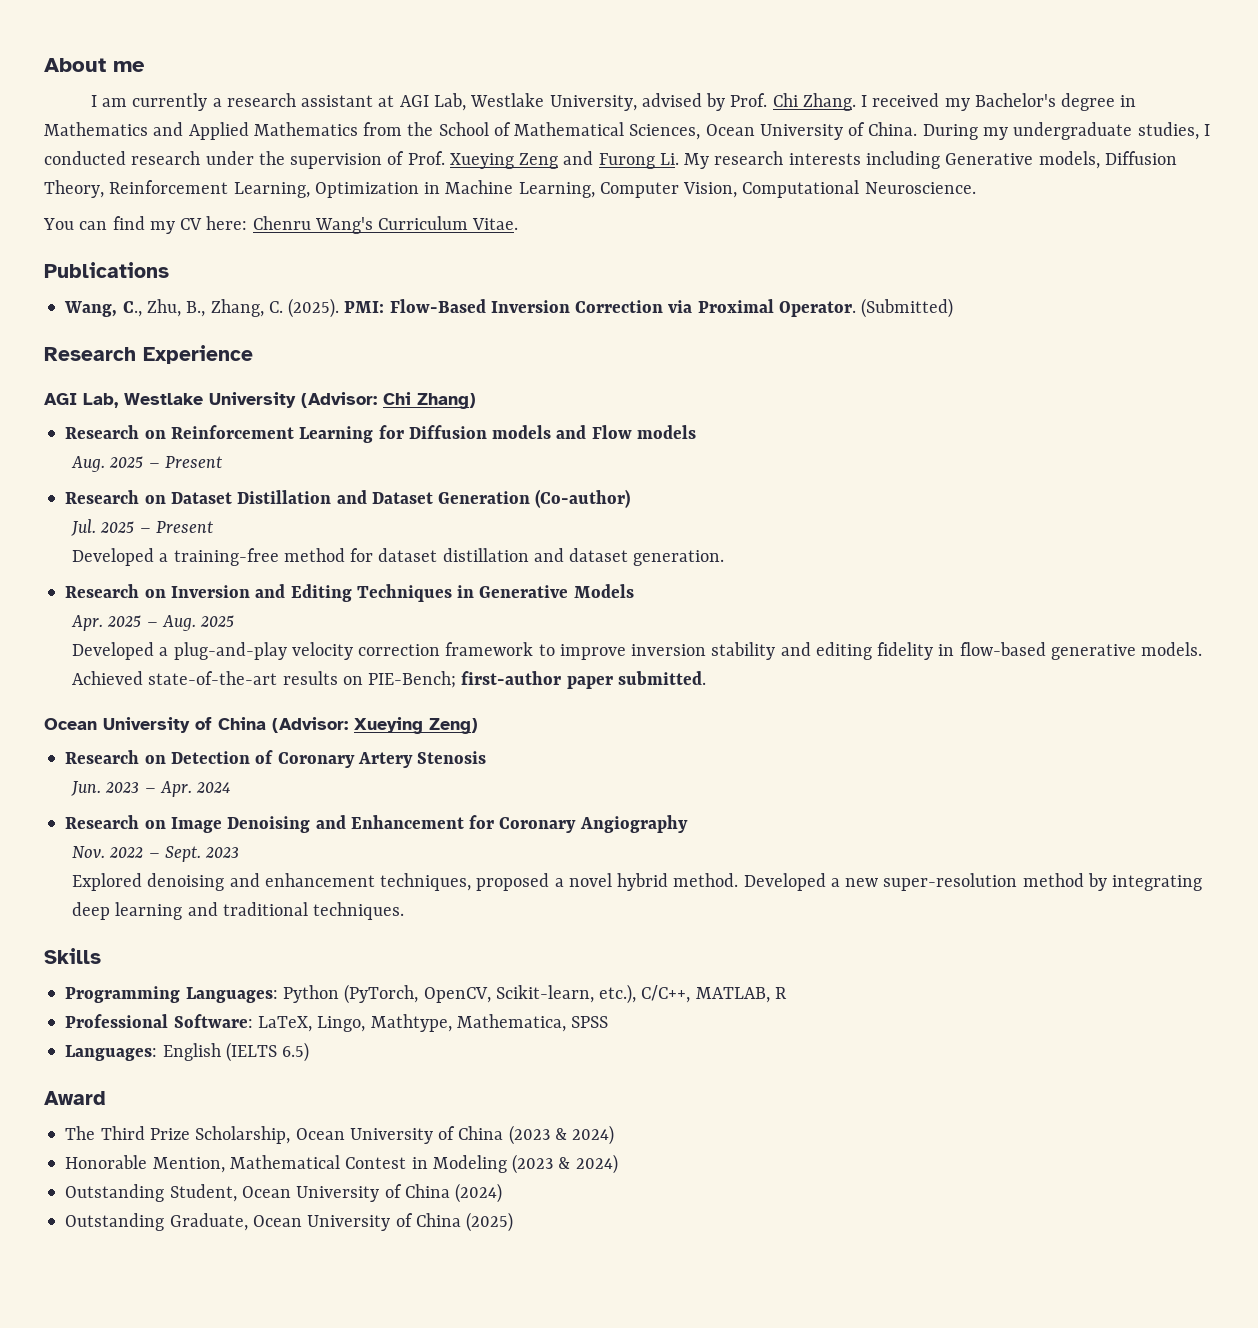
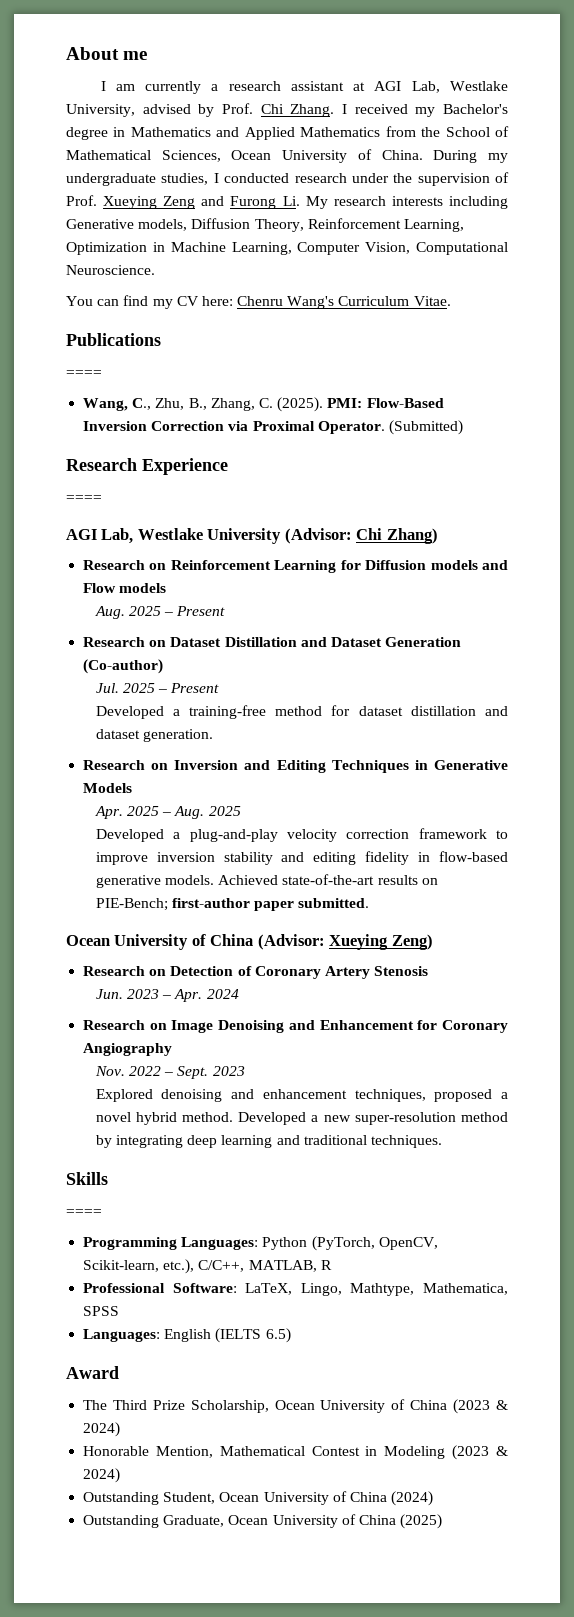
(169, 270) none -> [66,370,102,377] // ====
(253, 354) none -> [66,495,102,502] // ====
(101, 956) none -> [66,1209,102,1216] // ====

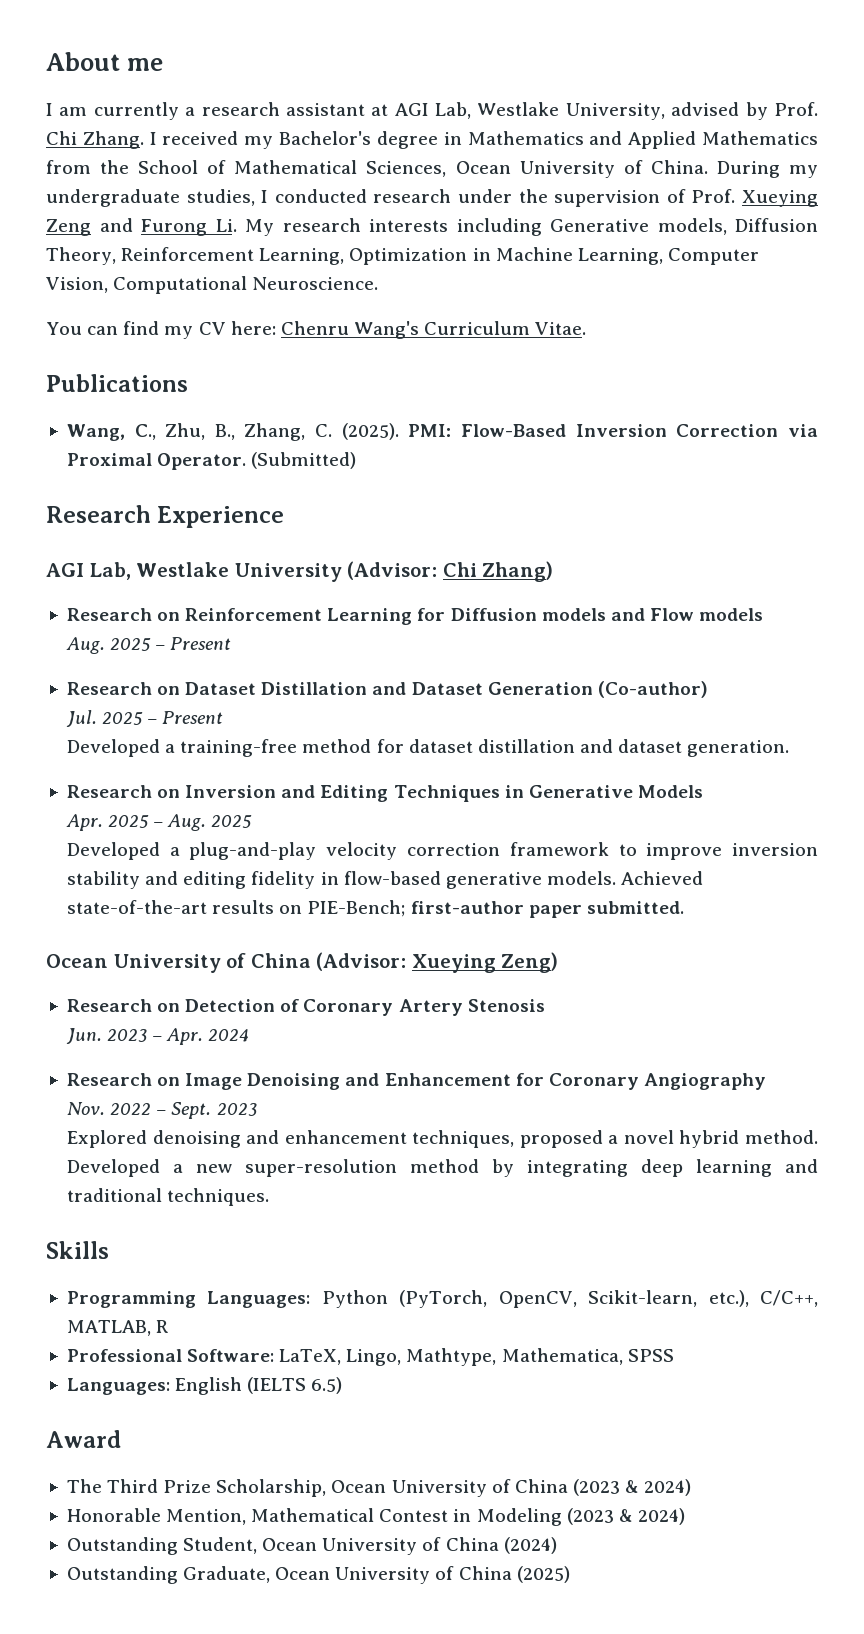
[66,370,102,377] // ==== -> (188, 383) none
[66,495,102,502] // ==== -> (285, 517) none
[66,1209,102,1216] // ==== -> (109, 1250) none

